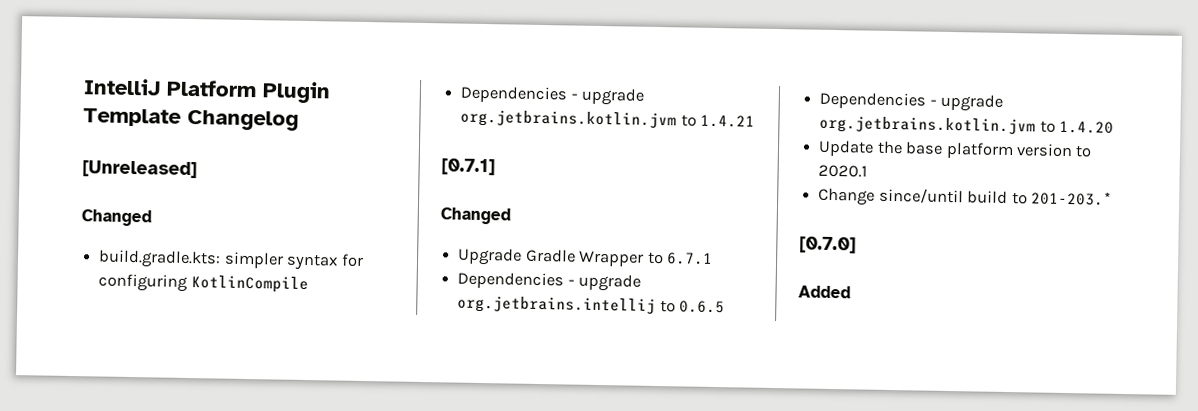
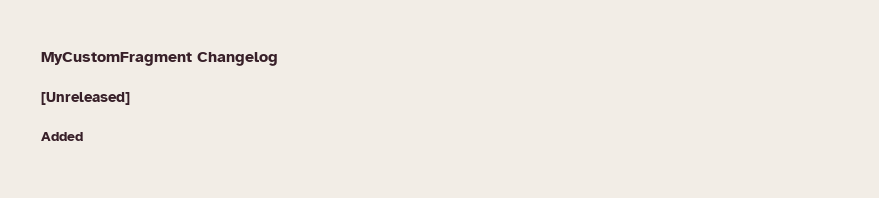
[83,78,331,104] [83,108,299,131] [82,160,197,179] [81,209,152,227] [98,249,364,271] [98,273,309,294] [460,85,646,106] [460,109,756,130] [441,158,495,176] [440,207,511,225] [457,247,713,267] [457,271,642,292] [457,295,726,315] [819,91,1004,112] [819,115,1115,136] [818,139,1093,160] [818,164,868,178] [818,187,1113,206] [799,236,856,254] IntelliJ Platform Plugin Template Changelog // [Unreleased] // Changed // build.gradle.kts: simpler syntax for configuring KotlinCompile // Dependencies - upgrade org.jetbrains.kotlin.jvm to 1.4.21 // [0.7.1] // Changed // Upgrade Gradle Wrapper to 6.7.1 // Dependencies - upgrade org.jetbrains.intellij to 0.6.5 // Dependencies - upgrade org.jetbrains.kotlin.jvm to 1.4.20 // Update the base platform version to 2020.1 // Change since/until build to 201-203.* // [0.7.0] -> [41,52,278,66] [41,92,130,105] MyCustomFragment Changelog // [Unreleased]

